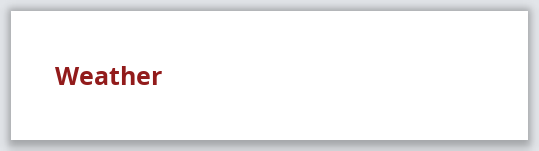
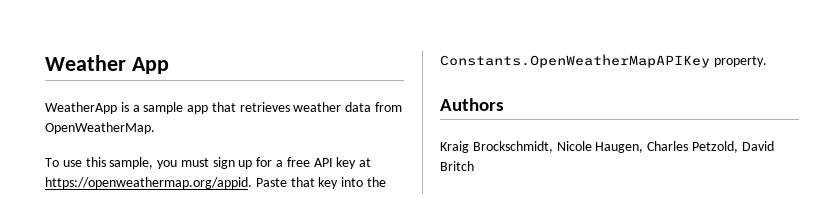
(162, 75) none -> [131,57,169,74] [45,102,403,114] [45,122,155,134] [45,157,372,169] [45,177,386,189] [440,54,767,68] [440,98,504,111] [440,141,774,153] [440,161,474,171] App // WeatherApp is a sample app that retrieves weather data from OpenWeatherMap. // To use this sample, you must sign up for a free API key at https://openweathermap.org/appid. Paste that key into the Constants.OpenWeatherMapAPIKey property. // Authors // Kraig Brockschmidt, Nicole Haugen, Charles Petzold, David Britch

